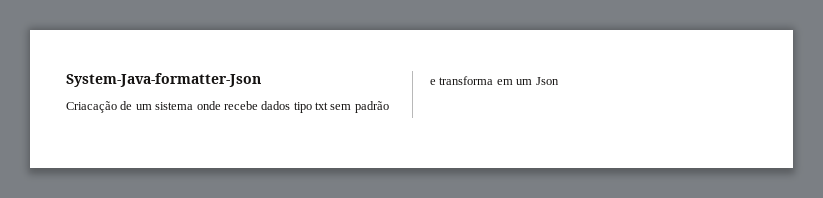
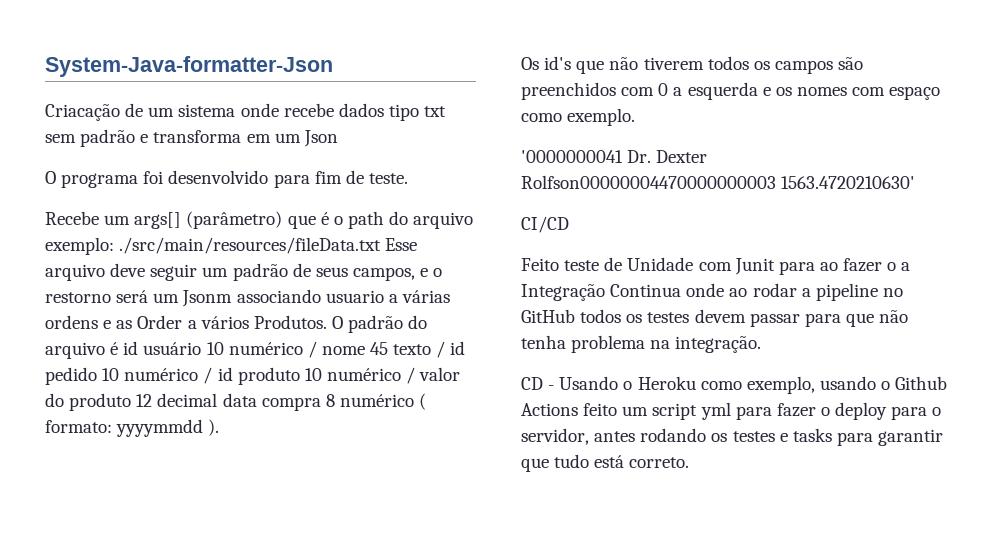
(559, 81) none -> [45,170,408,188] [45,211,474,229] [45,237,418,255] [45,263,443,281] [45,289,450,307] [45,315,428,333] [45,341,466,359] [45,367,461,385] [45,393,427,411] [45,419,220,437] [521,56,864,74] [521,82,941,100] [521,108,636,126] [521,150,708,163] [521,175,916,189] [521,216,569,233] [521,257,911,275] [521,283,903,301] [521,309,909,327] [521,335,762,353] [521,376,948,394] [521,402,942,420] [521,428,944,446] [521,454,690,472] // O programa foi desenvolvido para fim de teste. // Recebe um args[] (parâmetro) que é o path do arquivo exemplo: ./src/main/resources/fileData.txt Esse arquivo deve seguir um padrão de seus campos, e o restorno será um Jsonm associando usuario a várias ordens e as Order a vários Produtos. O padrão do arquivo é id usuário 10 numérico / nome 45 texto / id pedido 10 numérico / id produto 10 numérico / valor do produto 12 decimal data compra 8 numérico ( formato: yyyymmdd ). // Os id's que não tiverem todos os campos são preenchidos com 0 a esquerda e os nomes com espaço como exemplo. // '0000000041 Dr. Dexter Rolfson00000004470000000003 1563.4720210630' // CI/CD // Feito teste de Unidade com Junit para ao fazer o a Integração Continua onde ao rodar a pipeline no GitHub todos os testes devem passar para que não tenha problema na integração. // CD - Usando o Heroku como exemplo, usando o Github Actions feito um script yml para fazer o deploy para o servidor, antes rodando os testes e tasks para garantir que tudo está correto.

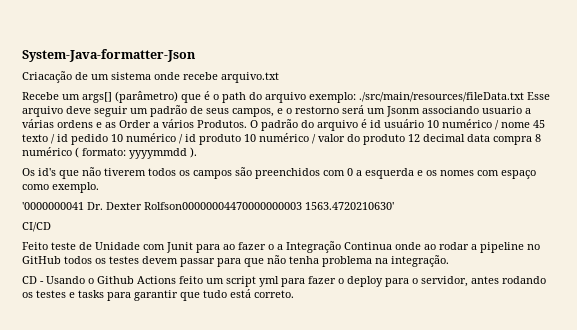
[338,103,447,121] [45,129,338,147] [45,170,408,188] dados tipo txt sem padrão e transforma em um Json // O programa foi desenvolvido para fim de teste. -> [221,72,279,83] arquivo.txt
[637,376,891,394] Heroku como exemplo, usando o -> (94, 281) none

